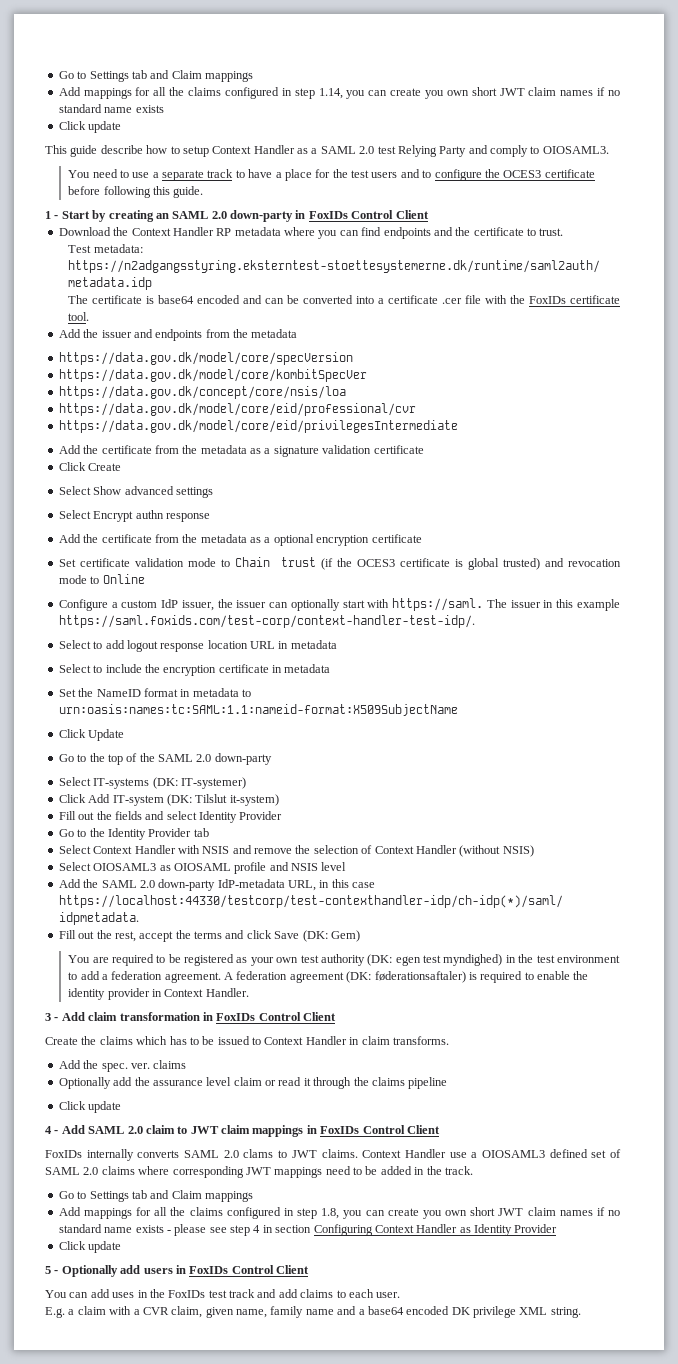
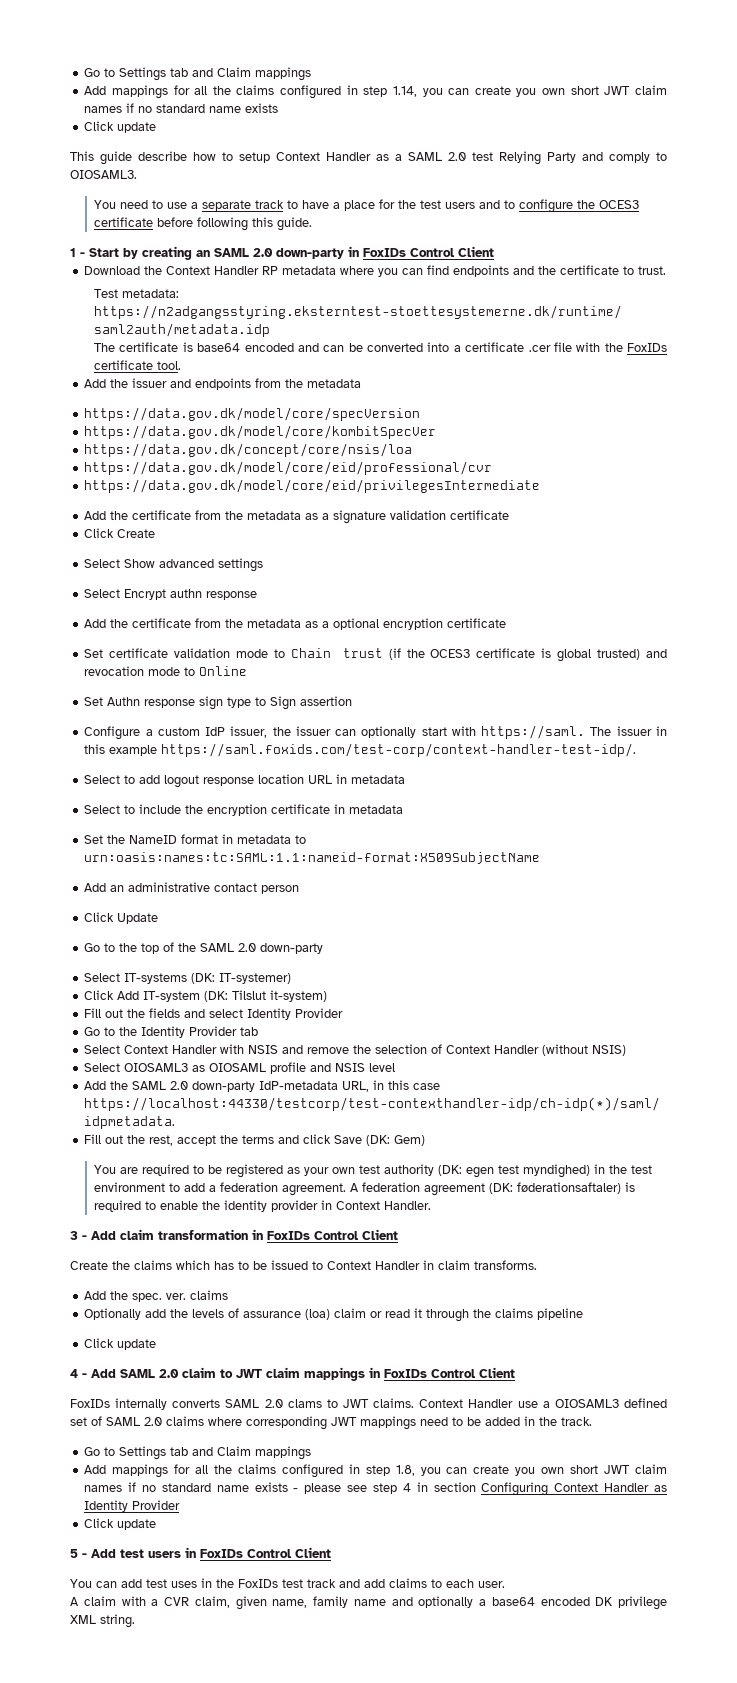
(145, 579) none -> [84,696,353,710] // Set Authn response sign type to Sign assertion
(458, 710) none -> [84,882,300,894] // Add an administrative contact person
[152,1077,232,1086] assurance level -> [192,1308,331,1320] levels of assurance (loa)
[61,1265,141,1277] Optionally add -> [91,1549,144,1558] Add test
(110, 1293) none -> [146,1579,167,1588] test
[45,1307,75,1318] E.g. a -> [70,1597,79,1606] A
(357, 1310) none -> [418,1596,474,1608] optionally

